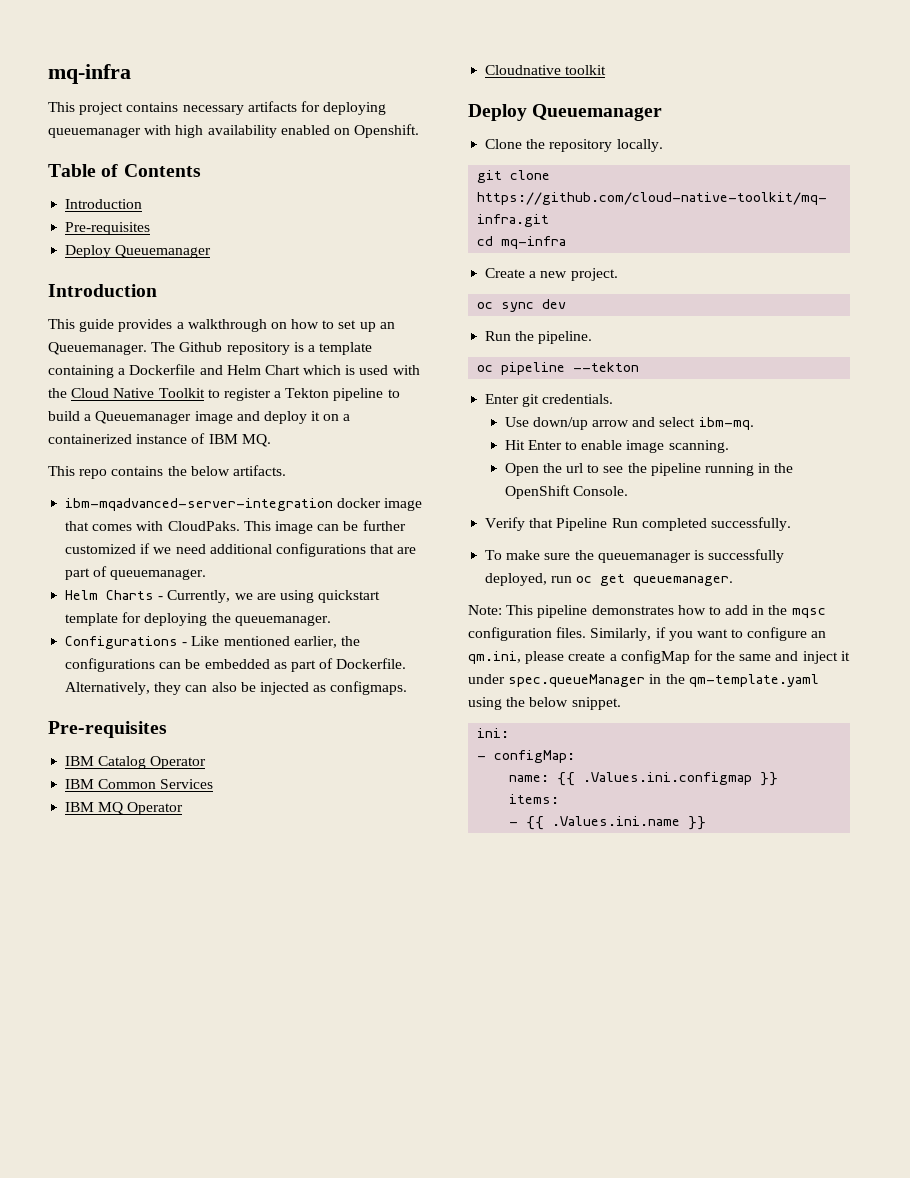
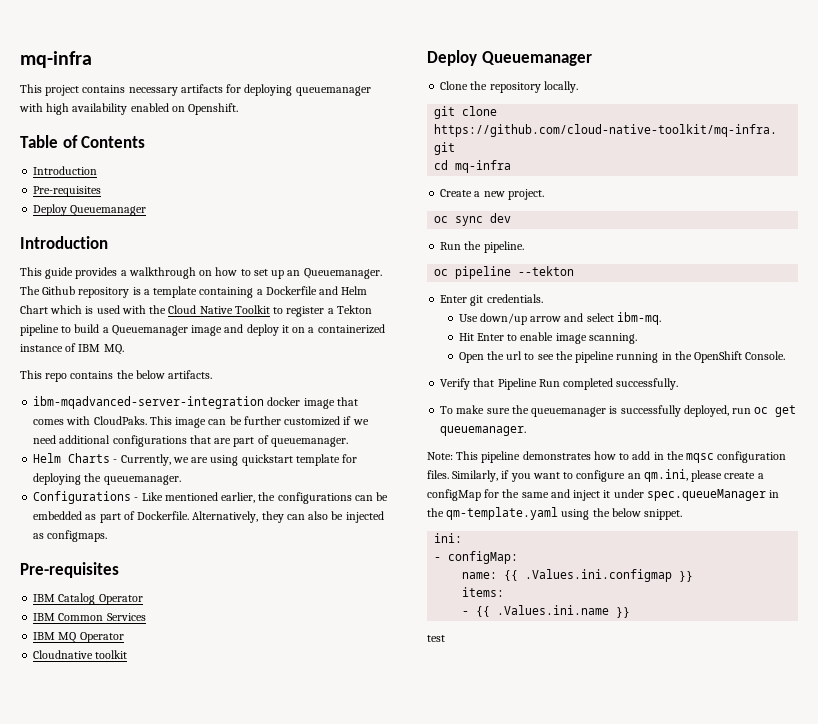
(707, 823) none -> [427,635,445,642] // test

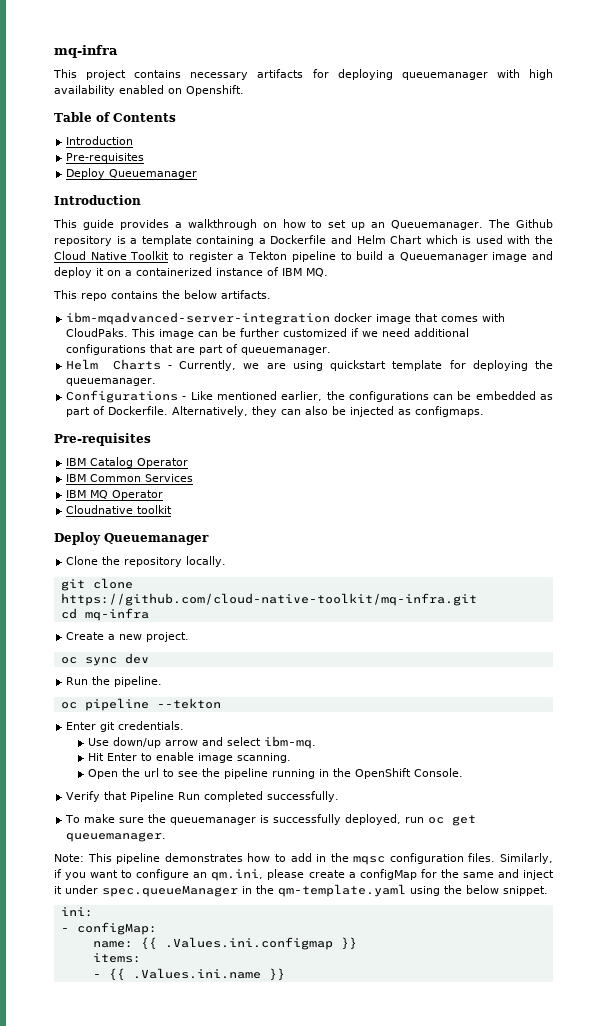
[427,635,445,642] // test -> (285, 974) none

